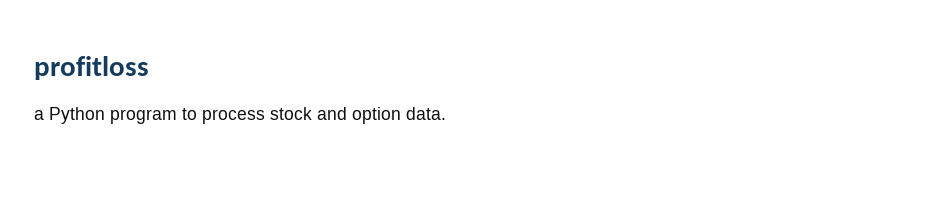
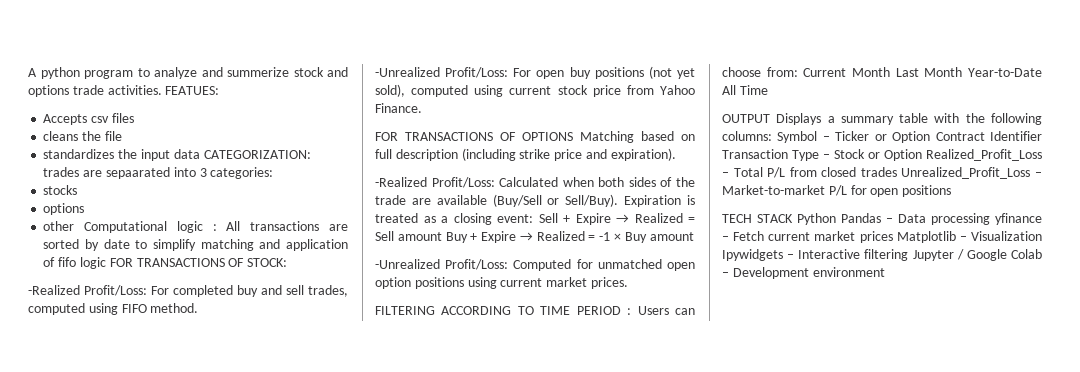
[34,56,149,80] [34,107,446,124] profitloss // a Python program to process stock and option data. -> [28,67,348,79] [28,85,220,97] [43,113,134,125] [43,131,122,141] [43,149,311,161] [43,167,274,179] [43,185,78,195] [43,203,85,215] [43,221,349,233] [43,239,348,251] [43,257,288,269] [28,285,348,297] [28,303,199,315] [375,66,695,79] [375,84,695,97] [375,103,422,113] [375,131,695,143] [375,148,676,161] [375,177,695,188] [375,194,695,207] [375,213,695,225] [375,231,694,243] [375,259,695,271] [375,277,628,289] [375,306,696,315] [722,67,1042,77] [722,85,768,95] [722,113,1042,125] [722,131,1042,143] [722,149,1042,161] [722,167,1042,179] [722,185,952,197] [722,213,1042,225] [722,231,1042,243] [722,249,1042,261] [722,267,885,279] A python program to analyze and summerize stock and options trade activities. FEATUES: // Accepts csv files // cleans the file // standardizes the input data CATEGORIZATION: trades are sepaarated into 3 categories: // stocks // options // other Computational logic : All transactions are sorted by date to simplify matching and application of fifo logic FOR TRANSACTIONS OF STOCK: // -Realized Profit/Loss: For completed buy and sell trades, computed using FIFO method. // -Unrealized Profit/Loss: For open buy positions (not yet sold), computed using current stock price from Yahoo Finance. // FOR TRANSACTIONS OF OPTIONS Matching based on full description (including strike price and expiration). // -Realized Profit/Loss: Calculated when both sides of the trade are available (Buy/Sell or Sell/Buy). Expiration is treated as a closing event: Sell + Expire → Realized = Sell amount Buy + Expire → Realized = -1 × Buy amount // -Unrealized Profit/Loss: Computed for unmatched open option positions using current market prices. // FILTERING ACCORDING TO TIME PERIOD : Users can choose from: Current Month Last Month Year-to-Date All Time // OUTPUT Displays a summary table with the following columns: Symbol – Ticker or Option Contract Identifier Transaction Type – Stock or Option Realized_Profit_Loss – Total P/L from closed trades Unrealized_Profit_Loss – Market-to-market P/L for open positions // TECH STACK Python Pandas – Data processing yfinance – Fetch current market prices Matplotlib – Visualization Ipywidgets – Interactive filtering Jupyter / Google Colab – Development environment

